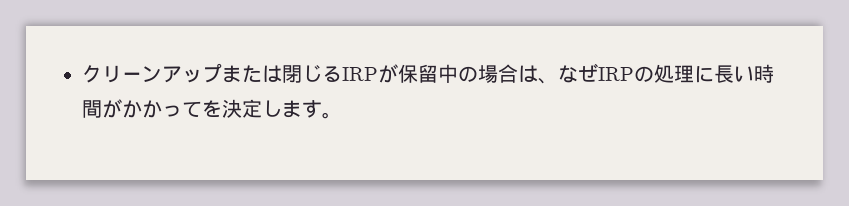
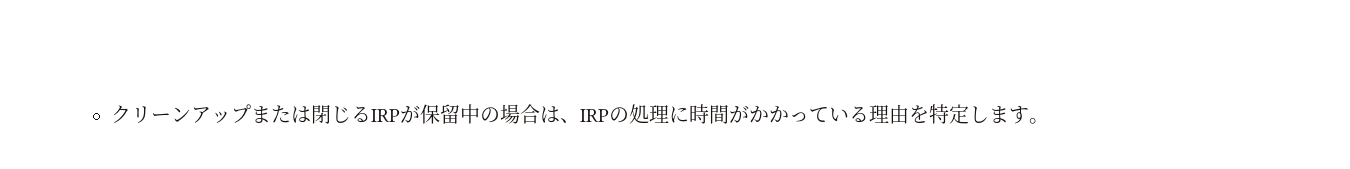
[558,63,598,83] なぜ -> (580, 120) none
[714,65,754,83] 長い -> (689, 114) none
[202,99,242,118] を決 -> [829,104,949,124] いる理由を特

